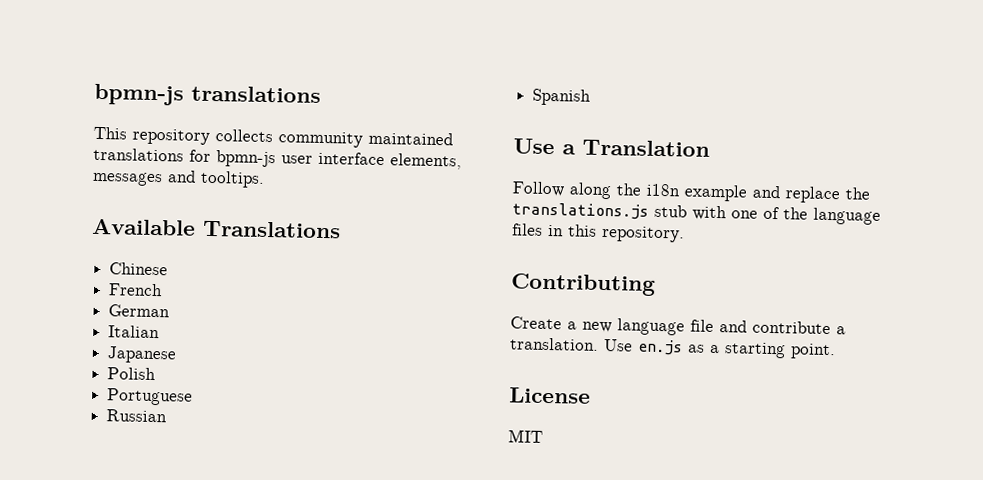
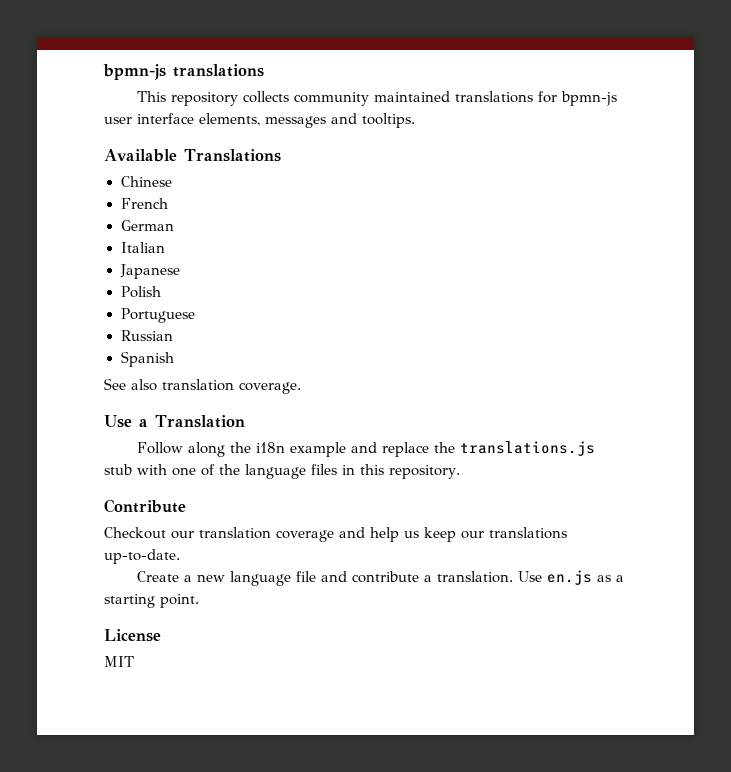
(592, 97) none -> [104,378,301,394] // See also translation coverage.
[511,273,656,296] Contributing -> [104,499,186,513] [104,527,567,542] [104,549,180,564] Contribute // Checkout our translation coverage and help us keep our translations up-to-date.

